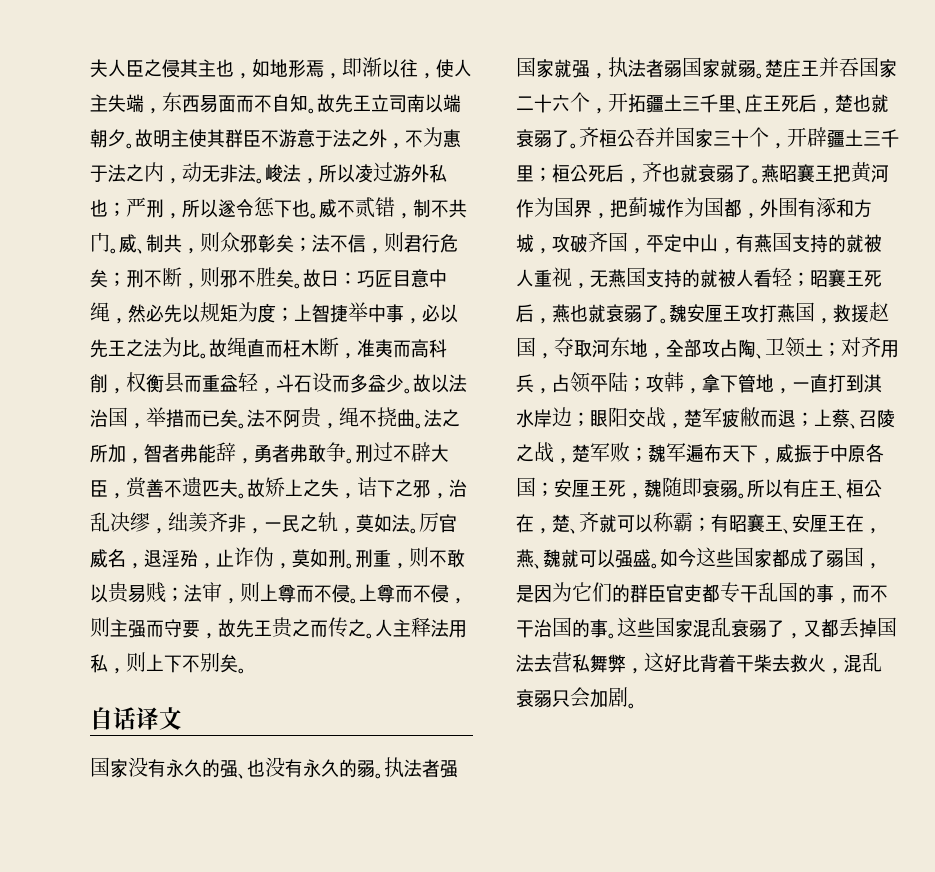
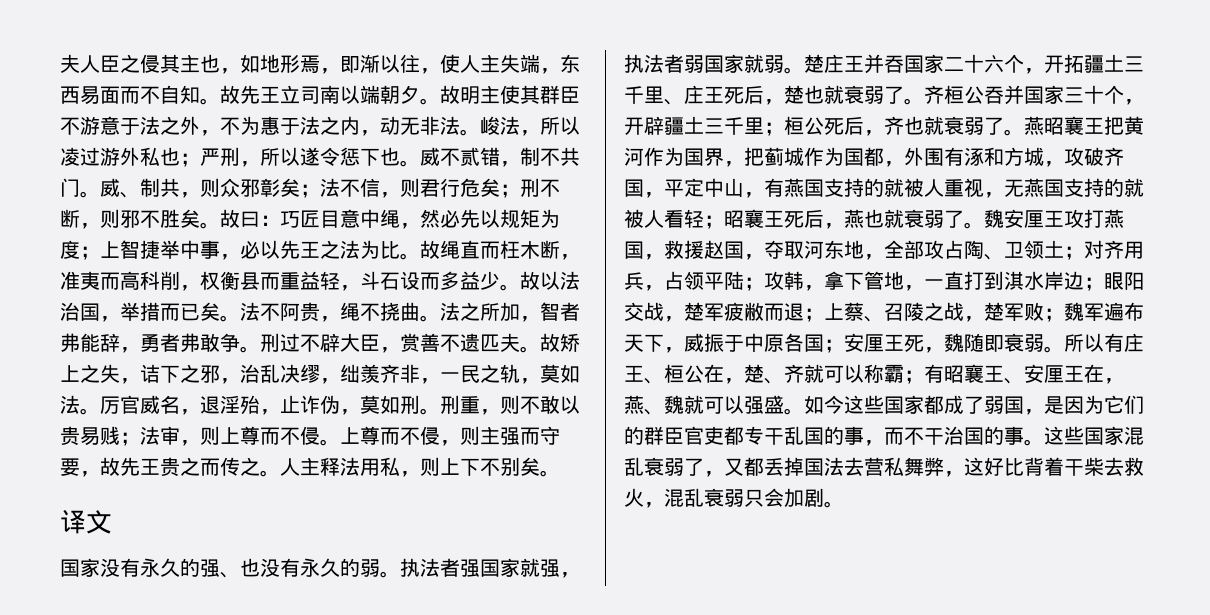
[90,707,136,730] 自话 -> (560, 473) none

